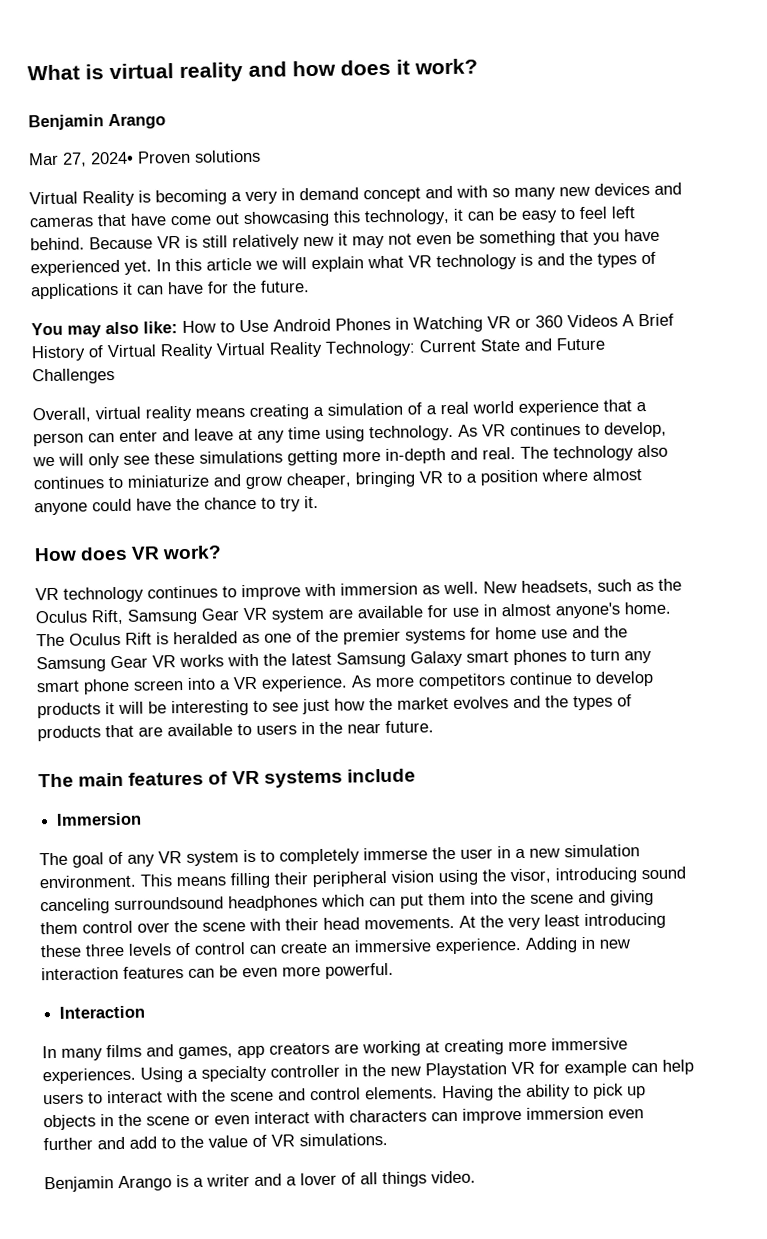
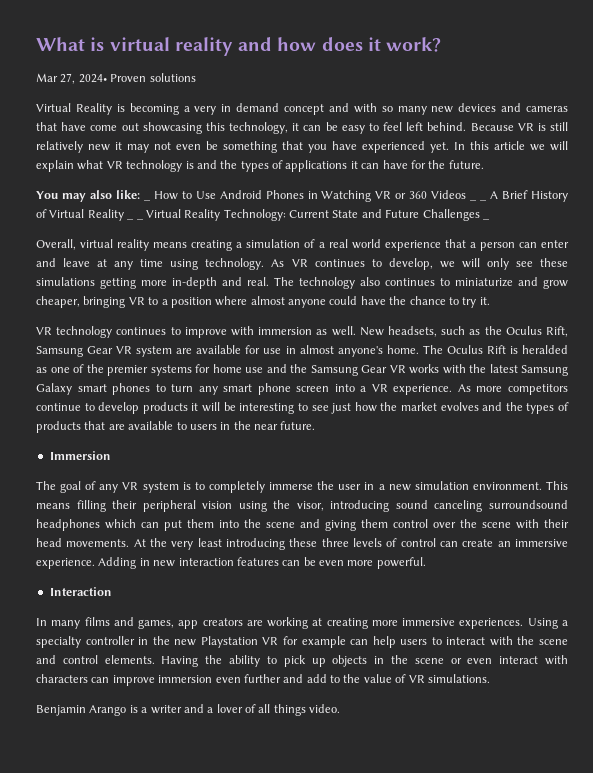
[28,113,166,131] // Benjamin Arango -> (442, 44) none
(178, 327) none -> [143,199,151,201] _
(618, 321) none -> [470,199,488,201] _ _
(214, 351) none -> [127,218,144,220] _ _
(115, 376) none -> [482,218,490,220] _
[34,545,223,562] // How does VR work? -> (490, 301) none
[38,768,416,788] // The main features of VR systems include -> (316, 425) none

